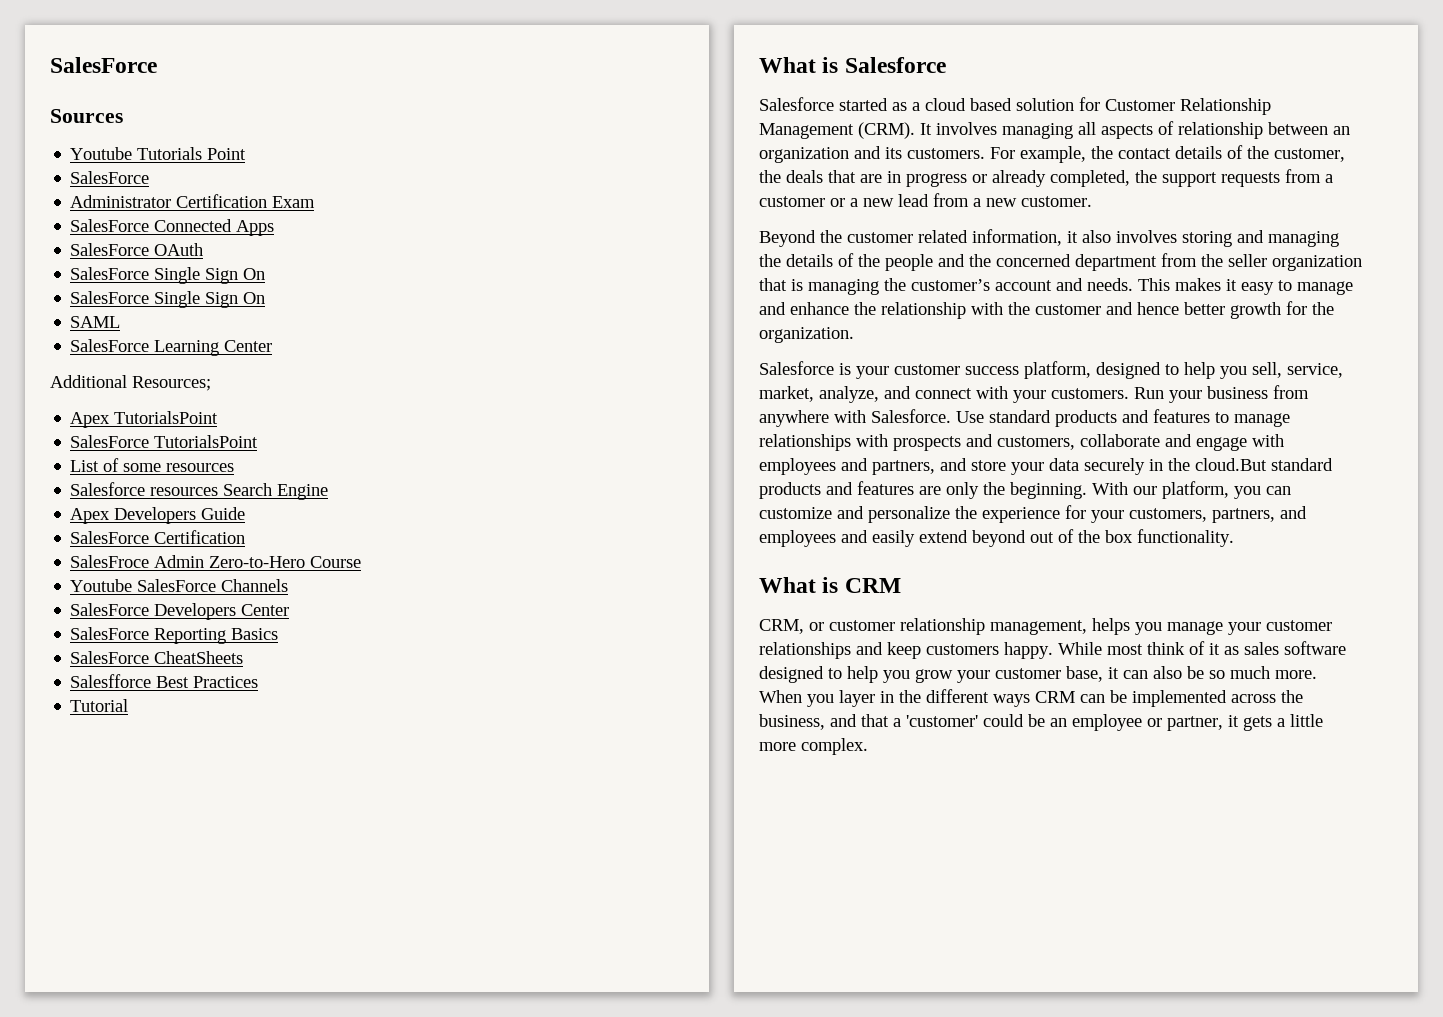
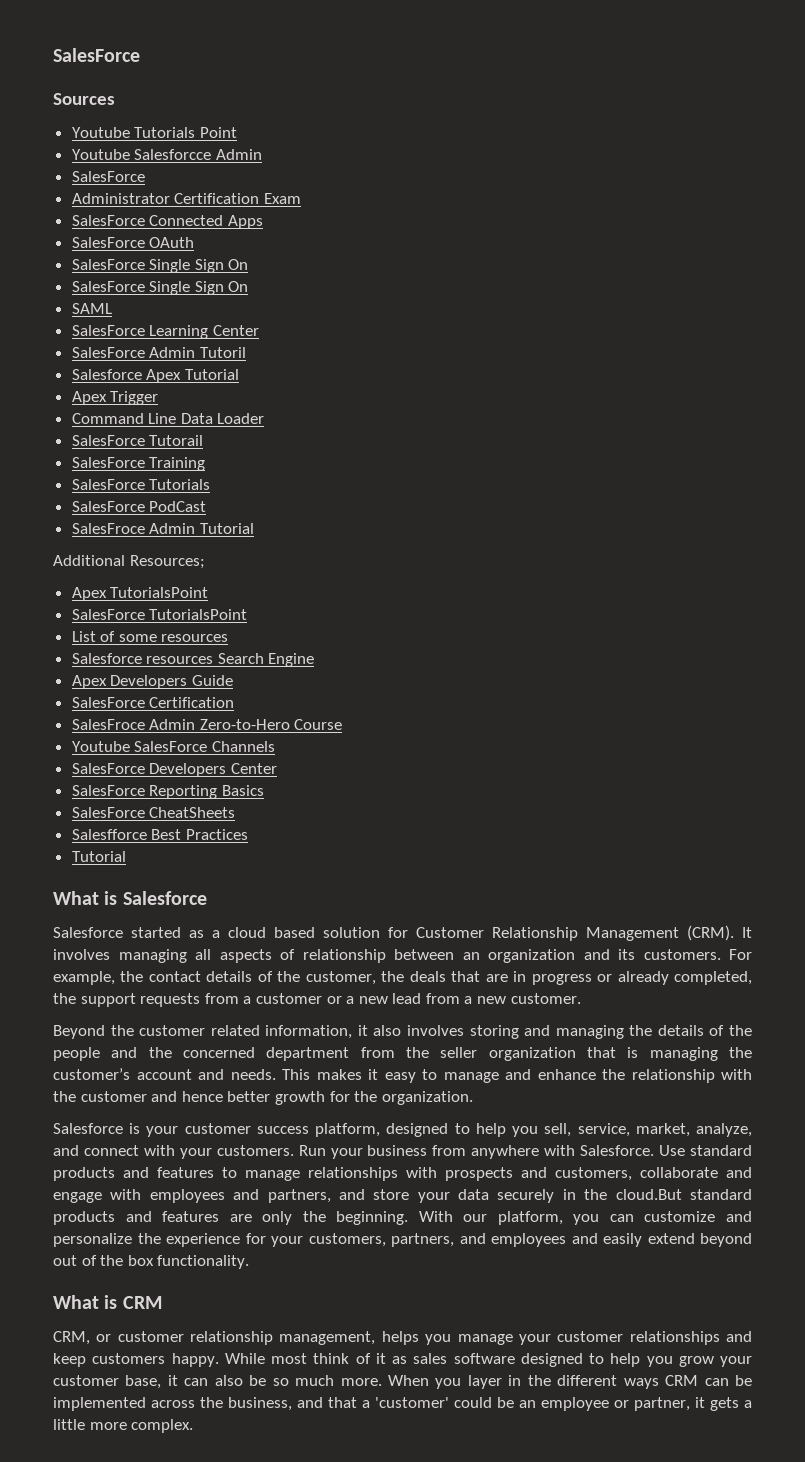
(247, 154) none -> [71,149,262,160] // Youtube Salesforcce Admin
(273, 346) none -> [71,347,246,358] [71,369,239,383] [71,391,159,405] [71,413,265,424] [71,435,204,446] [71,457,206,471] [71,479,211,490] [71,501,207,512] [71,523,254,534] // SalesForce Admin Tutoril // Salesforce Apex Tutorial // Apex Trigger // Command Line Data Loader // SalesForce Tutorail // SalesForce Training // SalesForce Tutorials // SalesForce PodCast // SalesFroce Admin Tutorial

